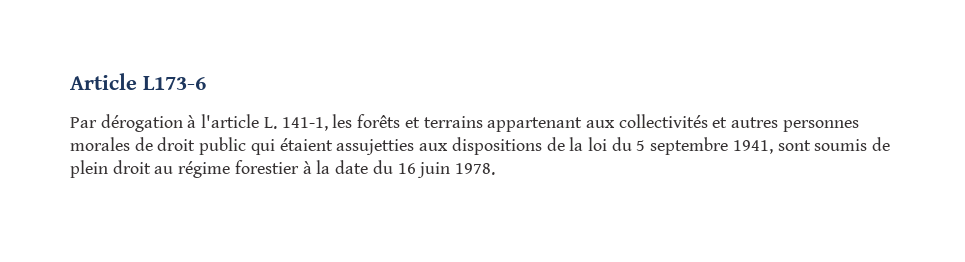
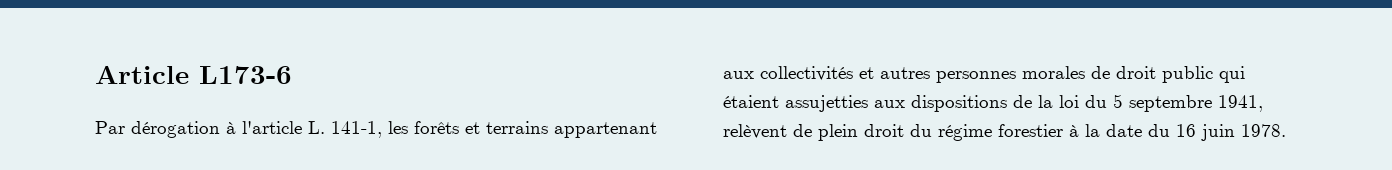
[777,139,868,151] sont soumis -> [723,124,787,139] relèvent
[154,166,174,174] au -> [910,124,932,137] du

